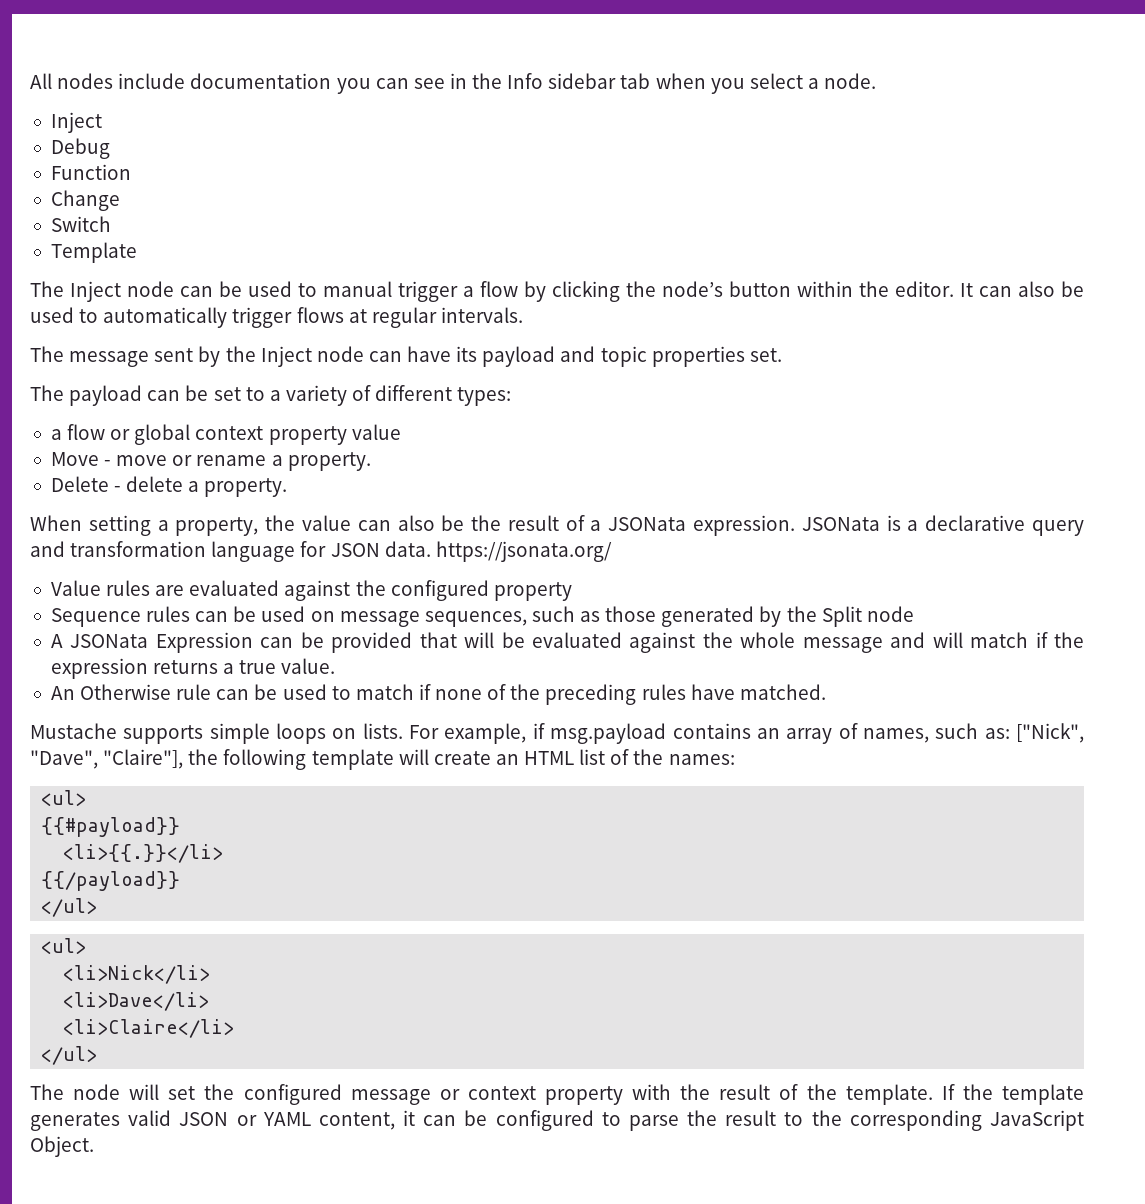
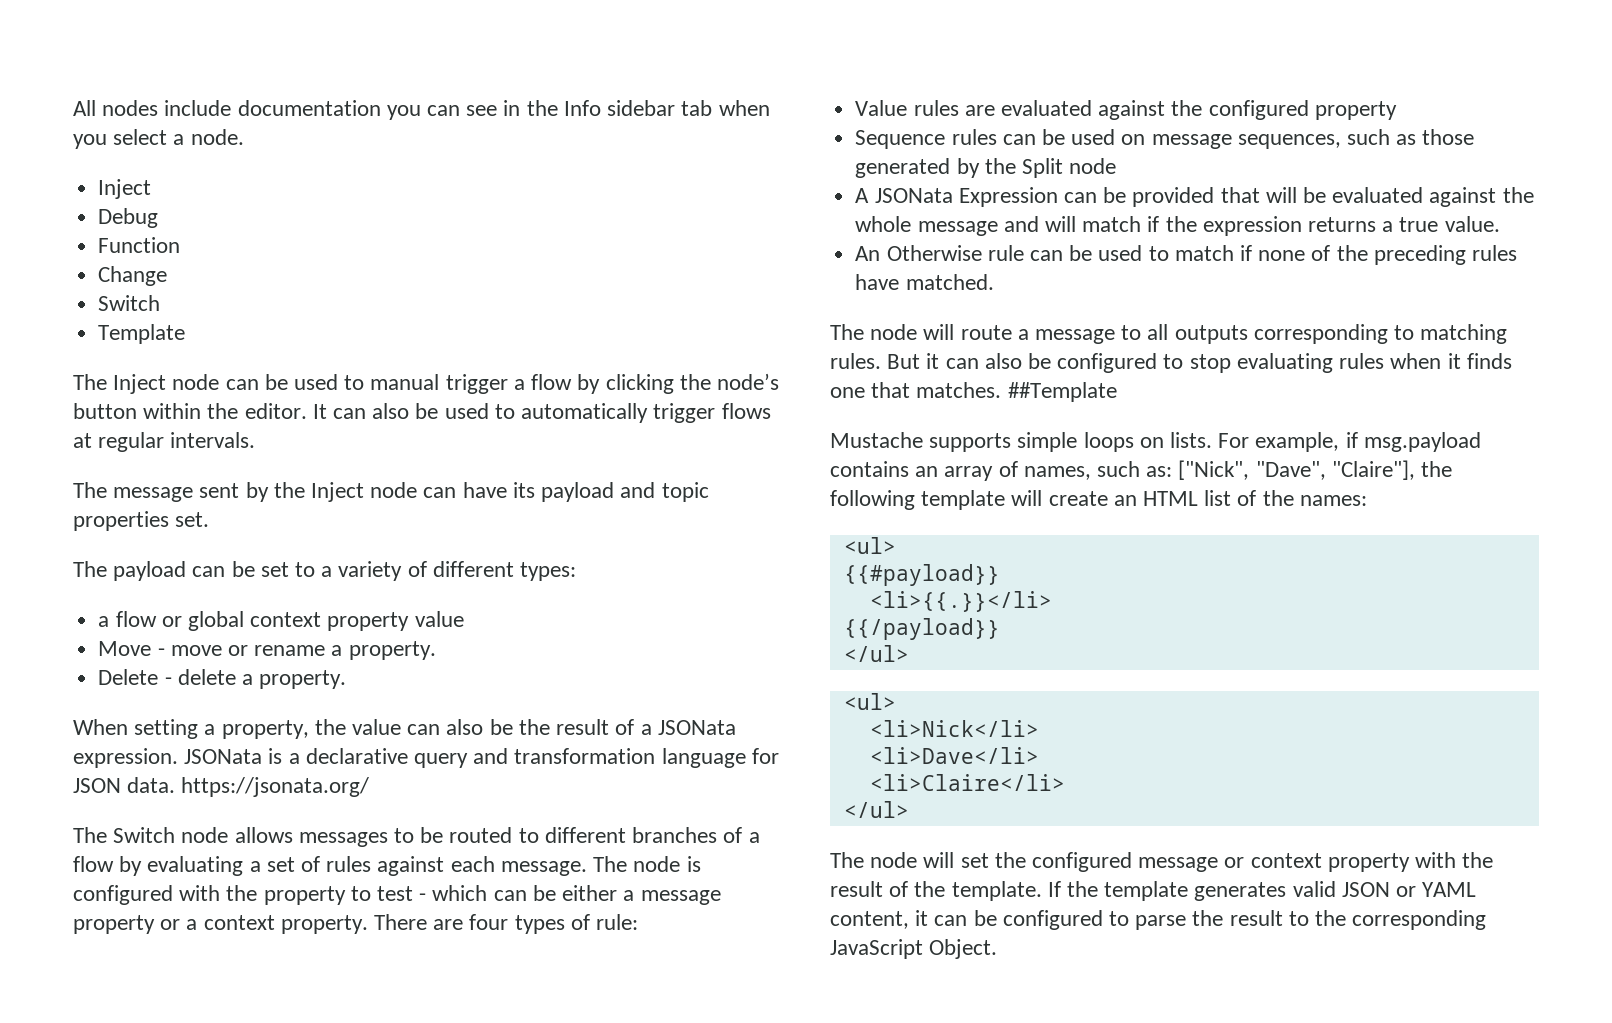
(612, 551) none -> [73,827,760,847] [73,856,701,876] [73,885,721,905] [73,914,639,934] // The Switch node allows messages to be routed to different branches of a flow by evaluating a set of rules against each message. The node is configured with the property to test - which can be either a message property or a context property. There are four types of rule:
(826, 692) none -> [830,324,1508,344] [830,353,1512,373] [830,382,1117,402] // The node will route a message to all outputs corresponding to matching rules. But it can also be configured to stop evaluating rules when it finds one that matches. ##Template

